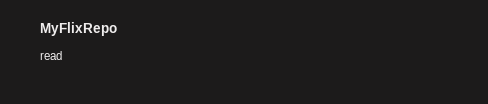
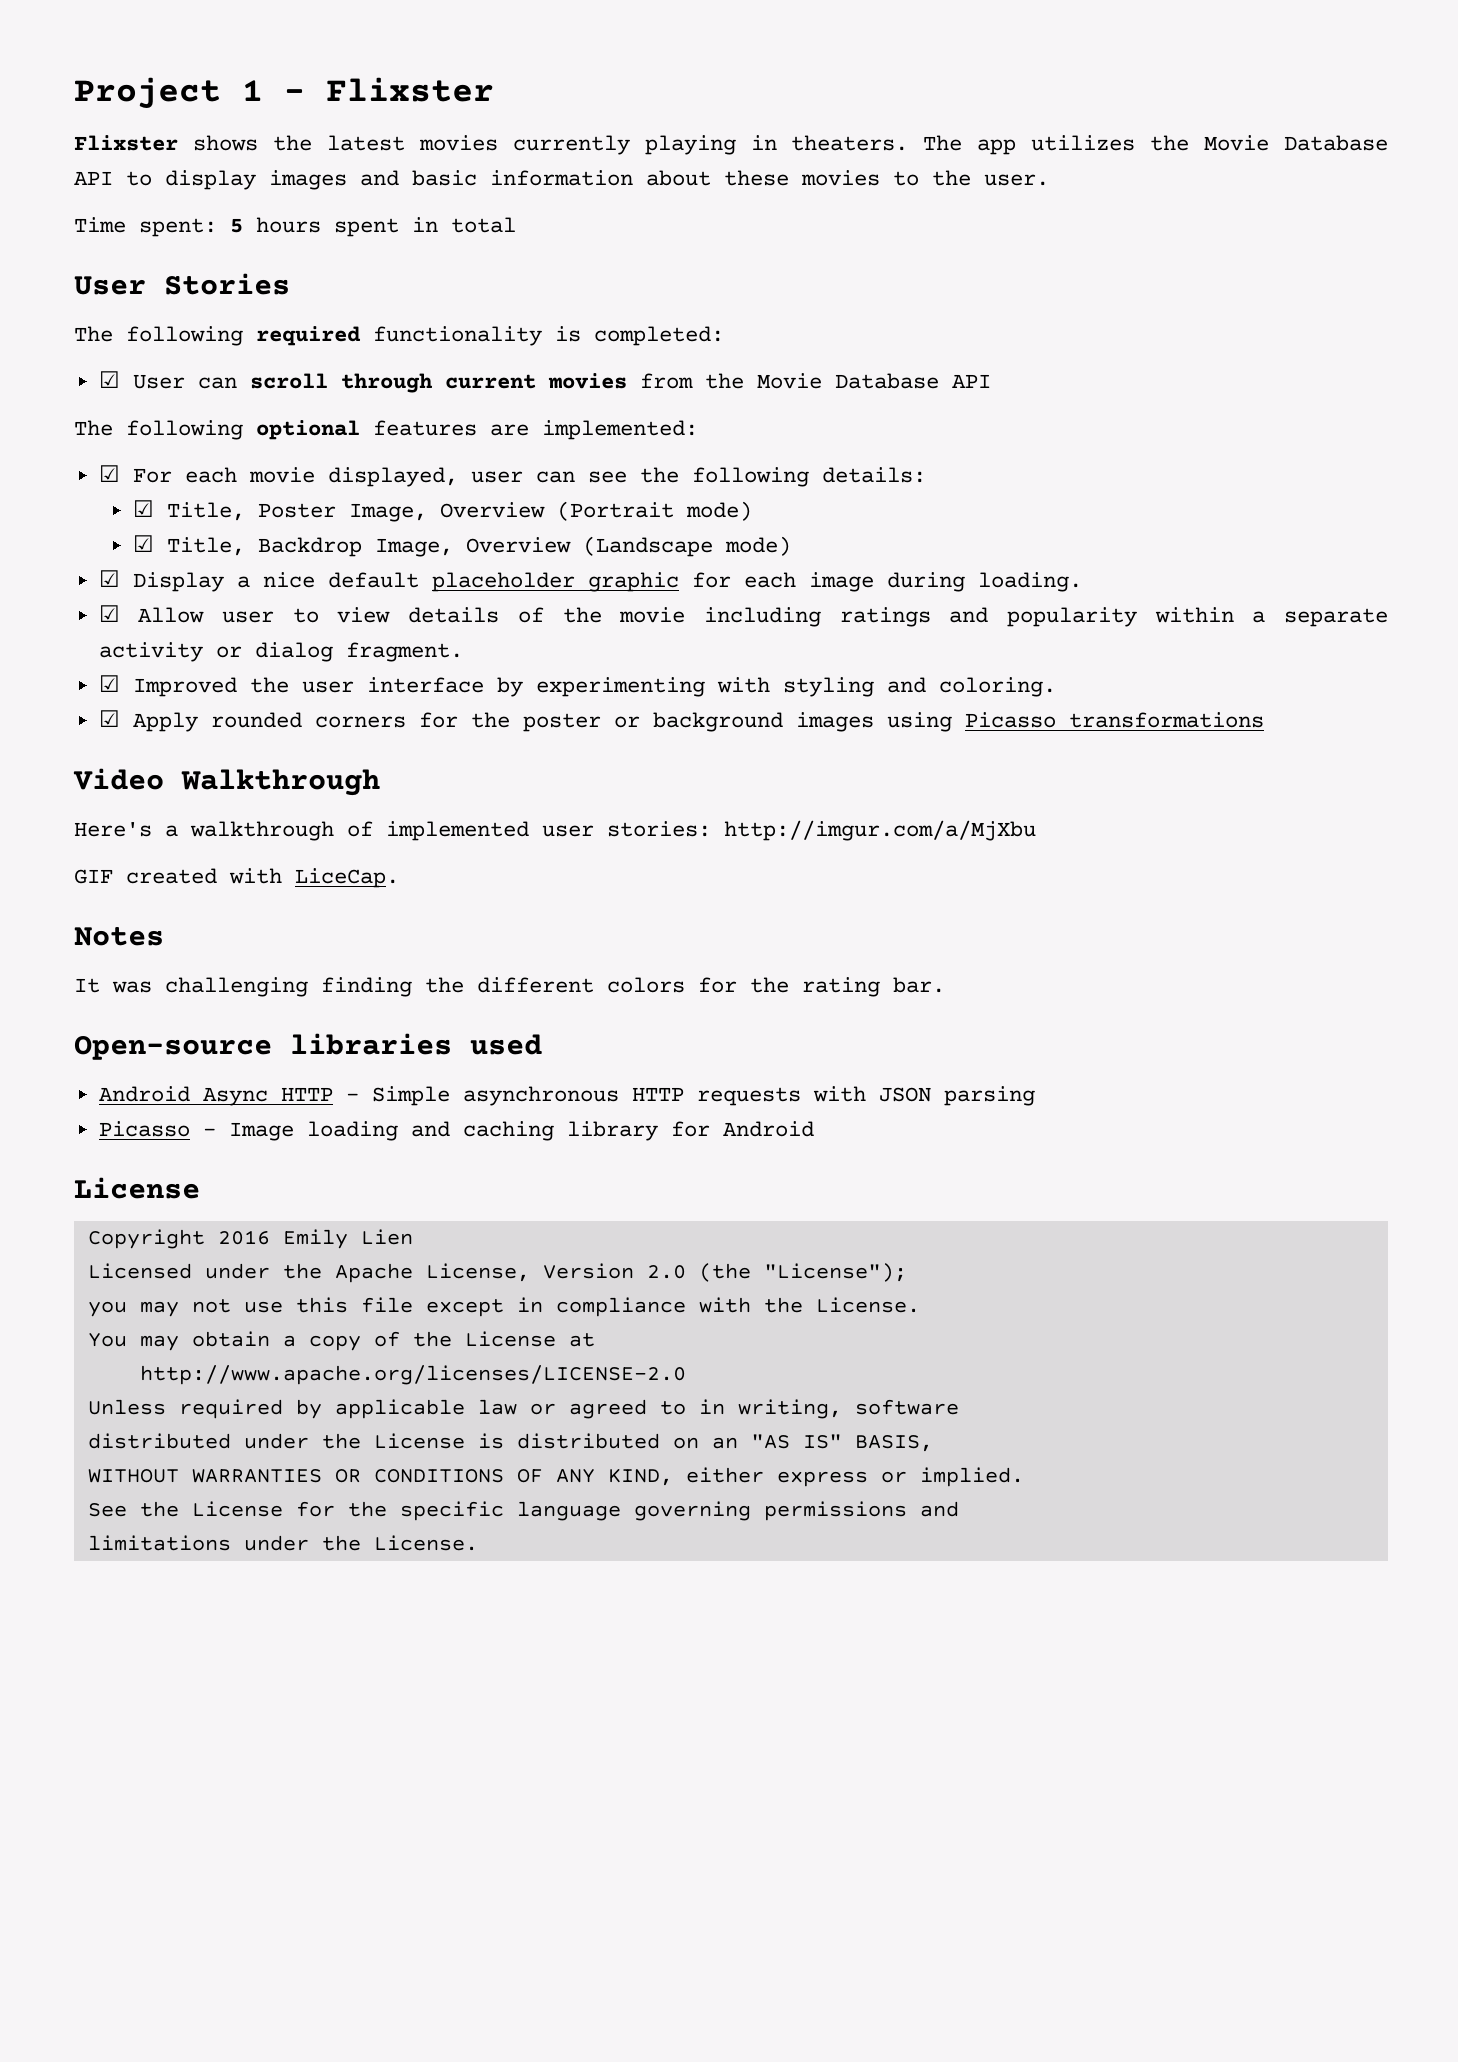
[40,22,117,36] [40,51,62,60] MyFlixRepo // read -> [74,77,494,109] [74,135,1388,155] [74,170,1049,190] [74,217,516,237] [74,273,290,295] [74,326,724,346] [98,371,991,393] [74,420,698,440] [98,465,926,487] [132,500,752,522] [132,535,791,557] [98,570,1082,592] [98,605,1388,627] [98,642,463,662] [98,675,1056,697] [98,710,1264,732] [73,768,380,796] [74,820,1036,841] [74,868,399,888] [74,927,164,946] [74,977,945,997] [74,1033,542,1060] [98,1086,1035,1106] [98,1121,814,1141] [74,1177,200,1199] [87,1229,413,1249] [87,1263,907,1283] [87,1297,920,1317] [87,1331,595,1351] [139,1365,686,1385] [87,1399,959,1419] [87,1433,933,1452] [87,1467,1024,1487] [87,1501,959,1521] [87,1535,478,1551] Project 1 - Flixster // Flixster shows the latest movies currently playing in theaters. The app utilizes the Movie Database API to display images and basic information about these movies to the user. // Time spent: 5 hours spent in total // User Stories // The following required functionality is completed: // ☑ User can scroll through current movies from the Movie Database API // The following optional features are implemented: // ☑ For each movie displayed, user can see the following details: // ☑ Title, Poster Image, Overview (Portrait mode) // ☑ Title, Backdrop Image, Overview (Landscape mode) // ☑ Display a nice default placeholder graphic for each image during loading. // ☑ Allow user to view details of the movie including ratings and popularity within a separate activity or dialog fragment. // ☑ Improved the user interface by experimenting with styling and coloring. // ☑ Apply rounded corners for the poster or background images using Picasso transformations // Video Walkthrough // Here's a walkthrough of implemented user stories: http://imgur.com/a/MjXbu // GIF created with LiceCap. // Notes // It was challenging finding the different colors for the rating bar. // Open-source libraries used // Android Async HTTP - Simple asynchronous HTTP requests with JSON parsing // Picasso - Image loading and caching library for Android // License // Copyright 2016 Emily Lien // Licensed under the Apache License, Version 2.0 (the "License"); // you may not use this file except in compliance with the License. // You may obtain a copy of the License at // http://www.apache.org/licenses/LICENSE-2.0 // Unless required by applicable law or agreed to in writing, software // distributed under the License is distributed on an "AS IS" BASIS, // WITHOUT WARRANTIES OR CONDITIONS OF ANY KIND, either express or implied. // See the License for the specific language governing permissions and // limitations under the License.

